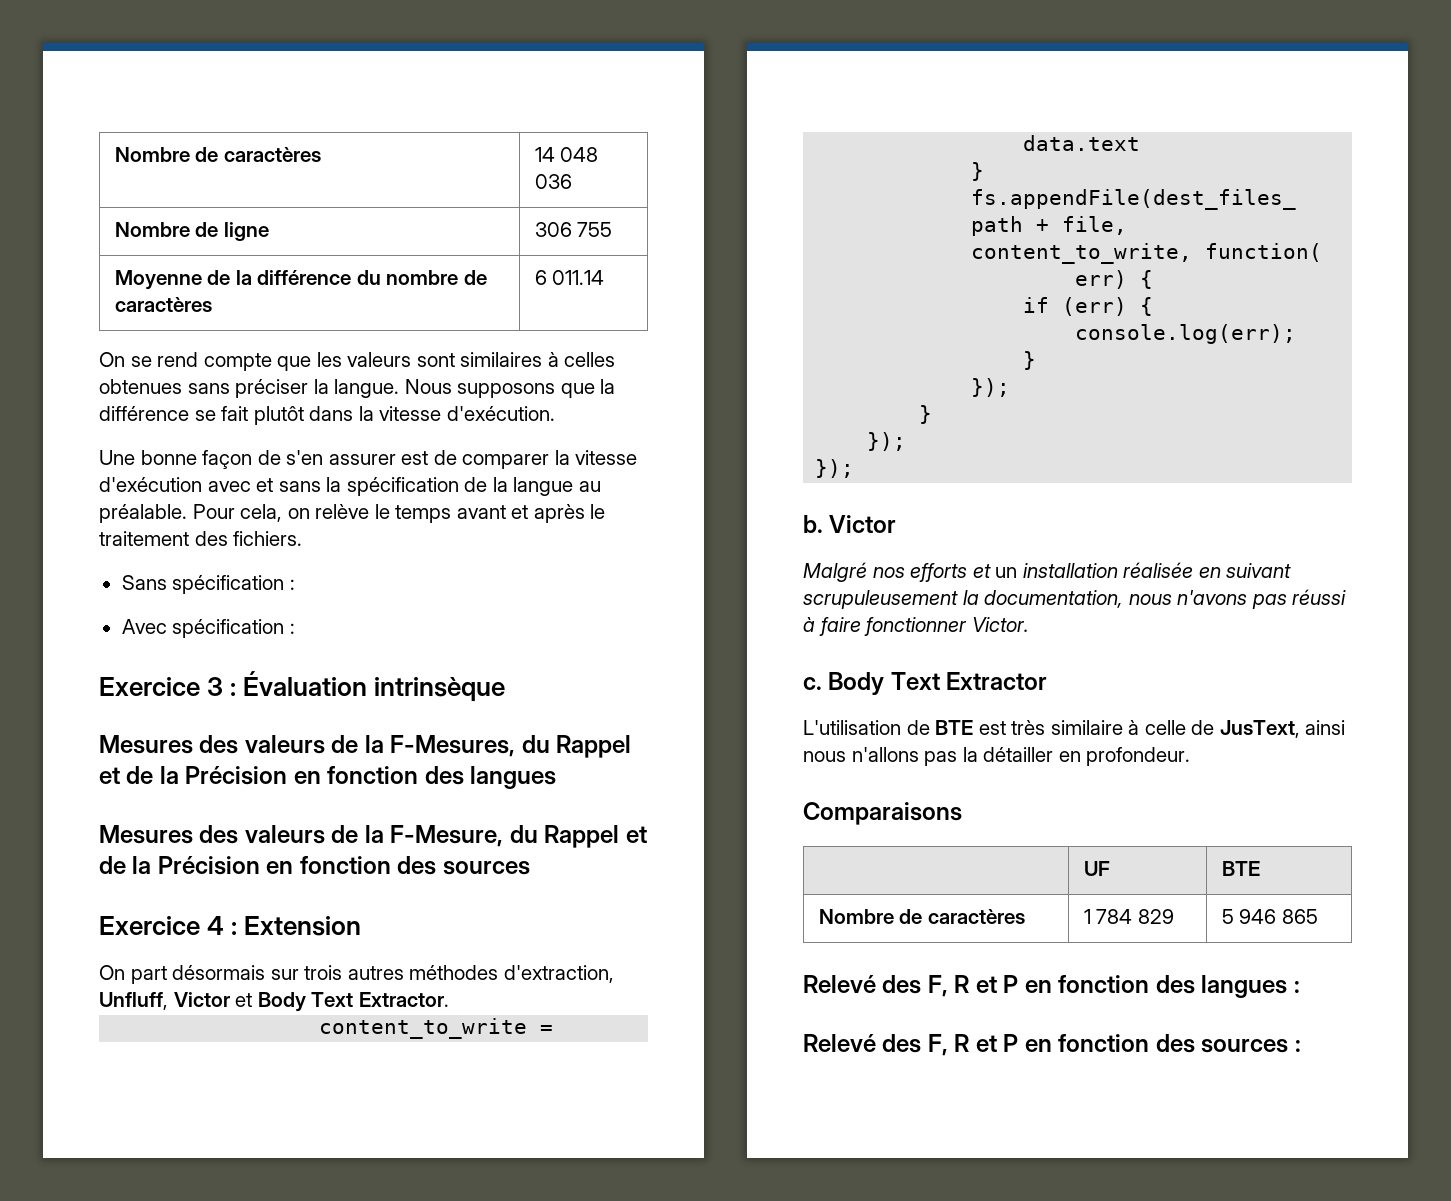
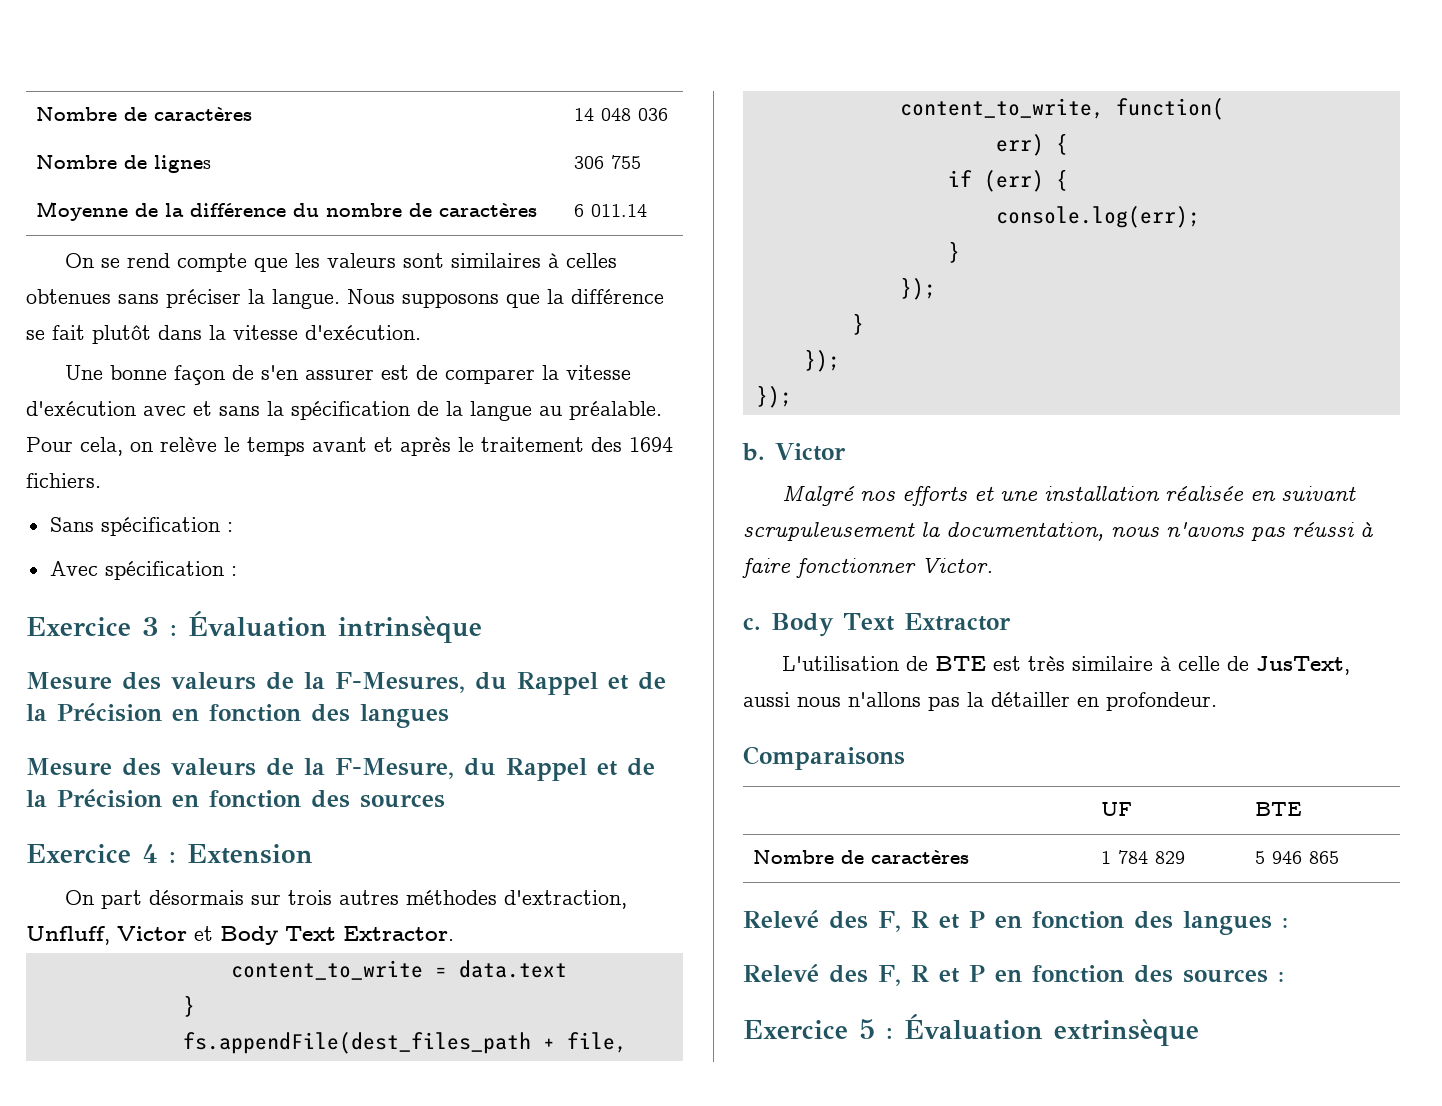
[223,222,269,241] ligne -> [153,155,211,173] lignes
(228, 538) none -> [629,437,673,452] 1694
[99,735,193,754] Mesures -> [26,672,112,690] Mesure
[99,825,193,844] Mesures -> [26,758,112,776] Mesure
[995,567,1018,578] un -> [999,491,1038,501] une
[1305,720,1346,735] ainsi -> [743,692,790,707] aussi
(1301, 1046) none -> [743,1014,1199,1046] // Exercice 5 : Évaluation extrinsèque

